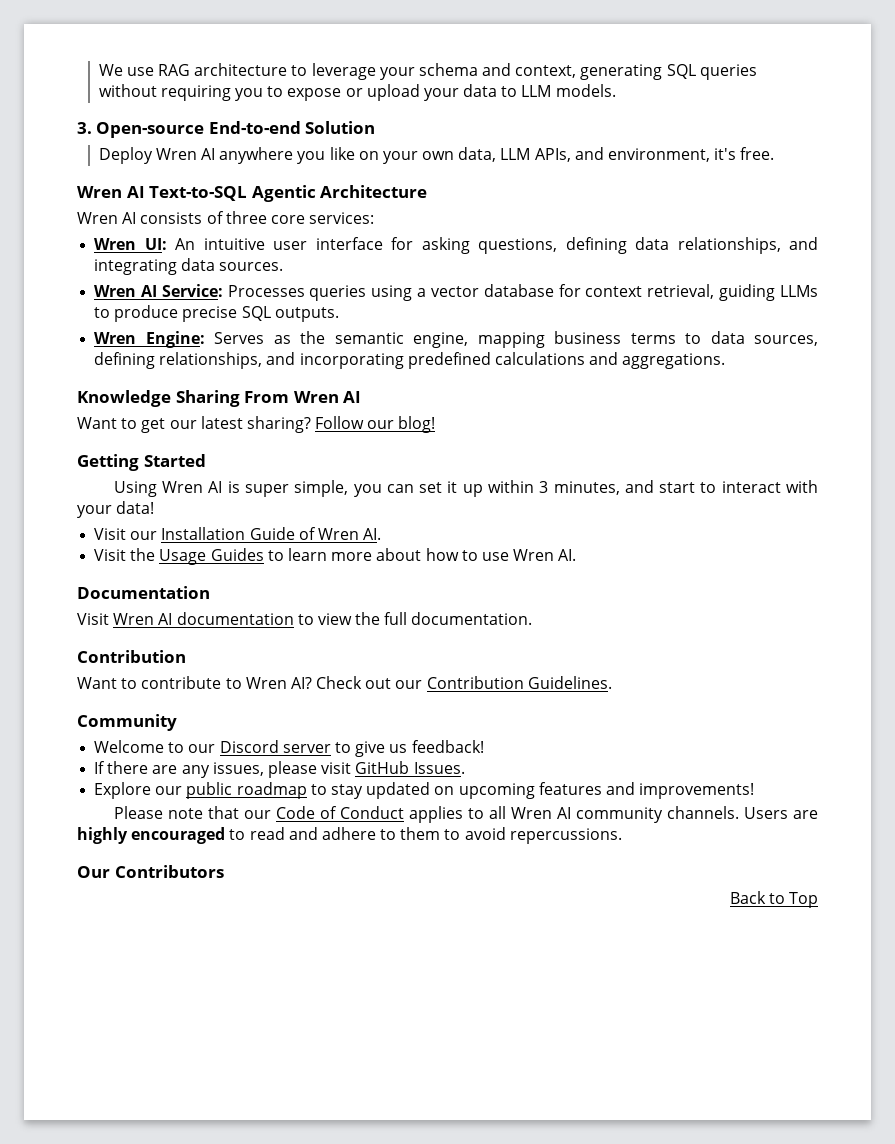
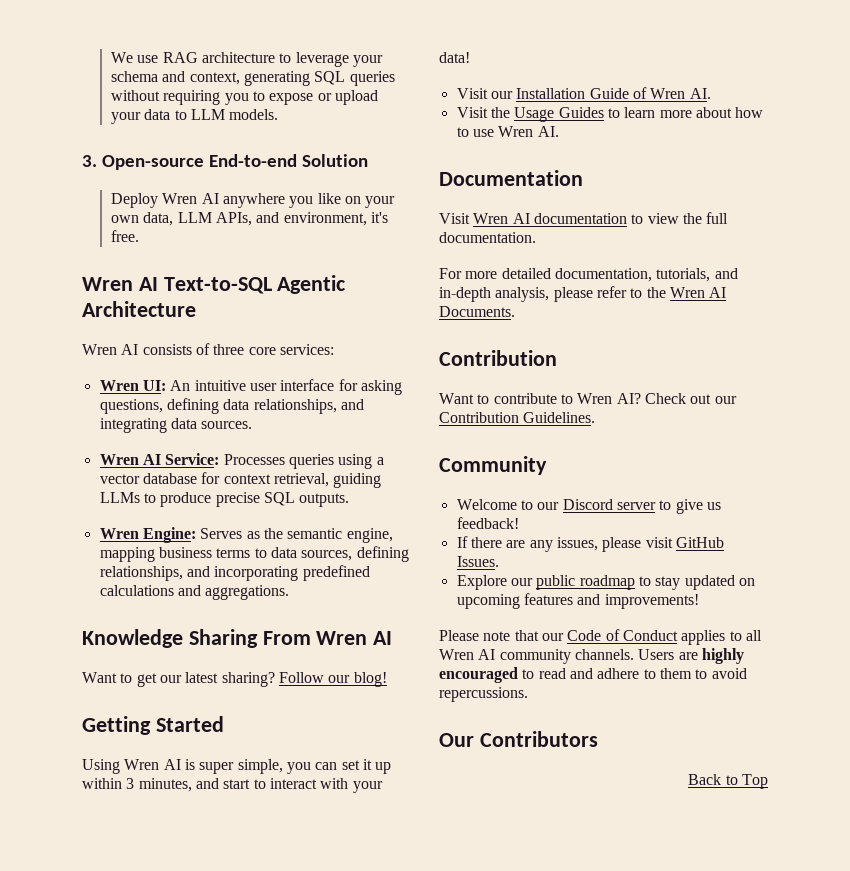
(533, 618) none -> [439,268,738,282] [439,286,727,302] [439,306,515,317] // For more detailed documentation, tutorials, and in-depth analysis, please refer to the Wren AI Documents.

